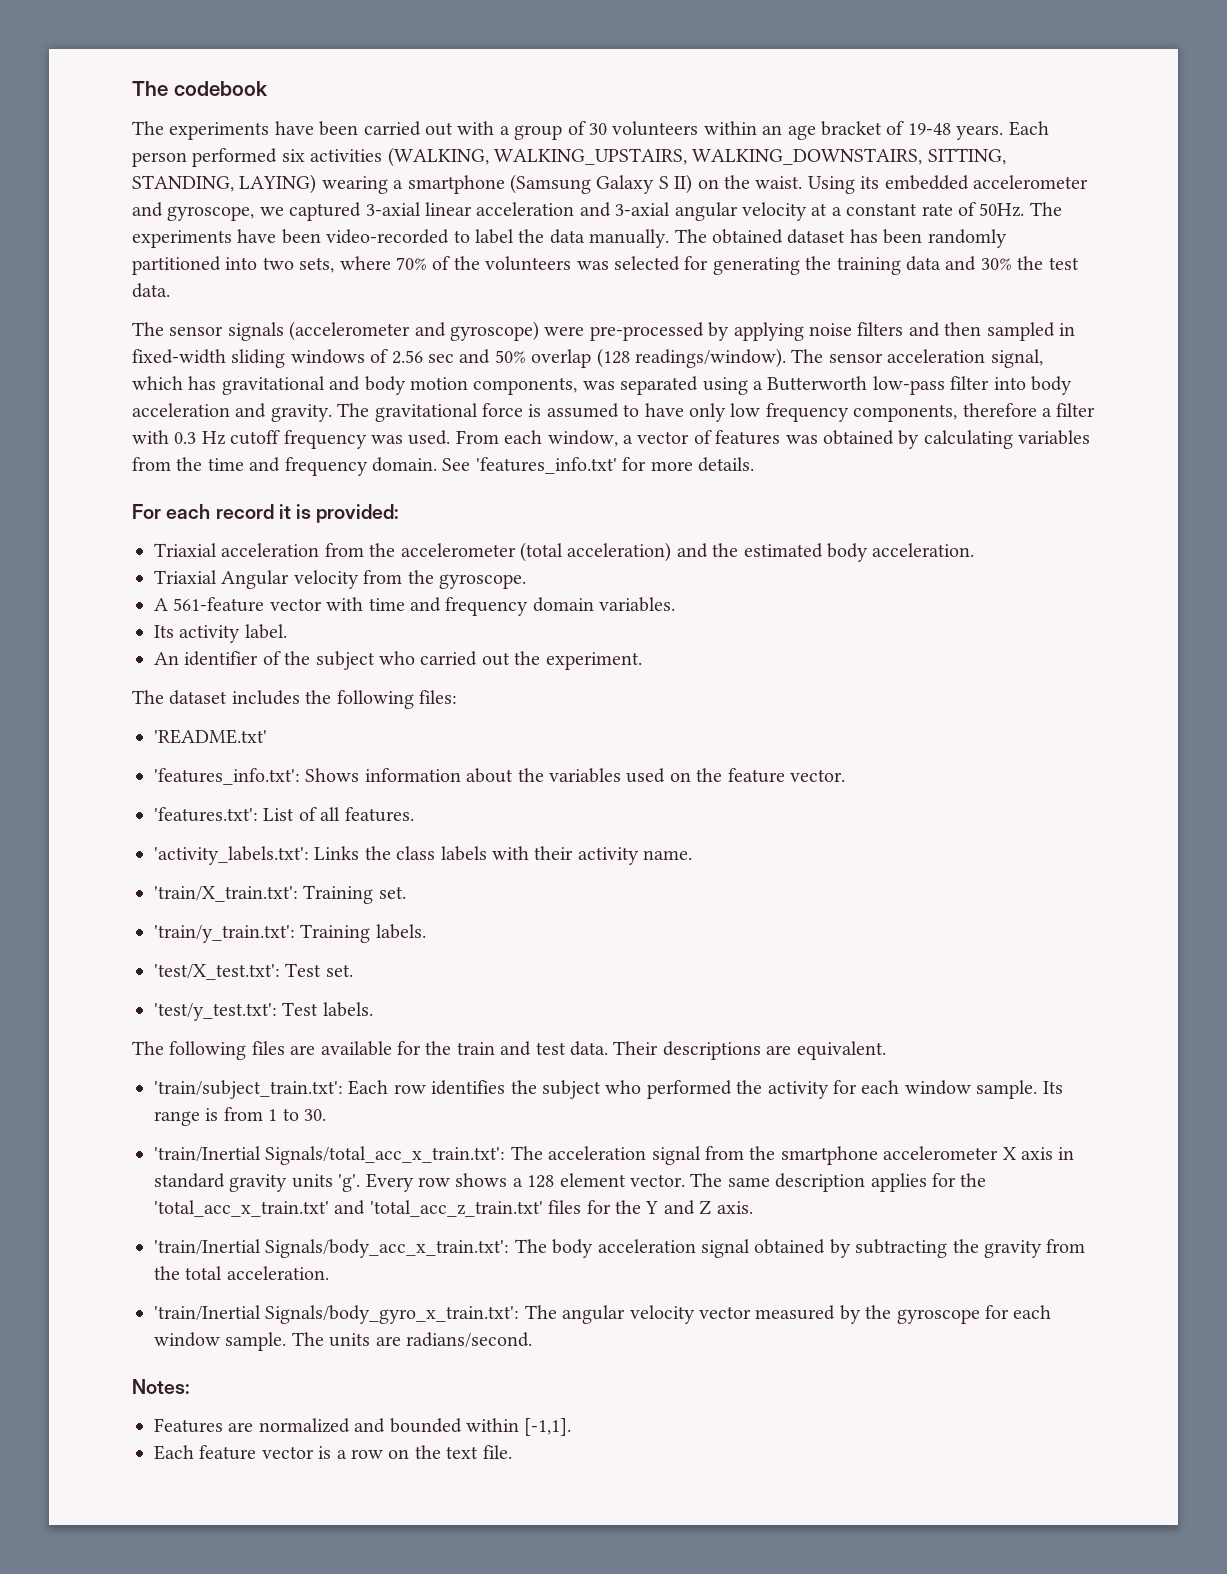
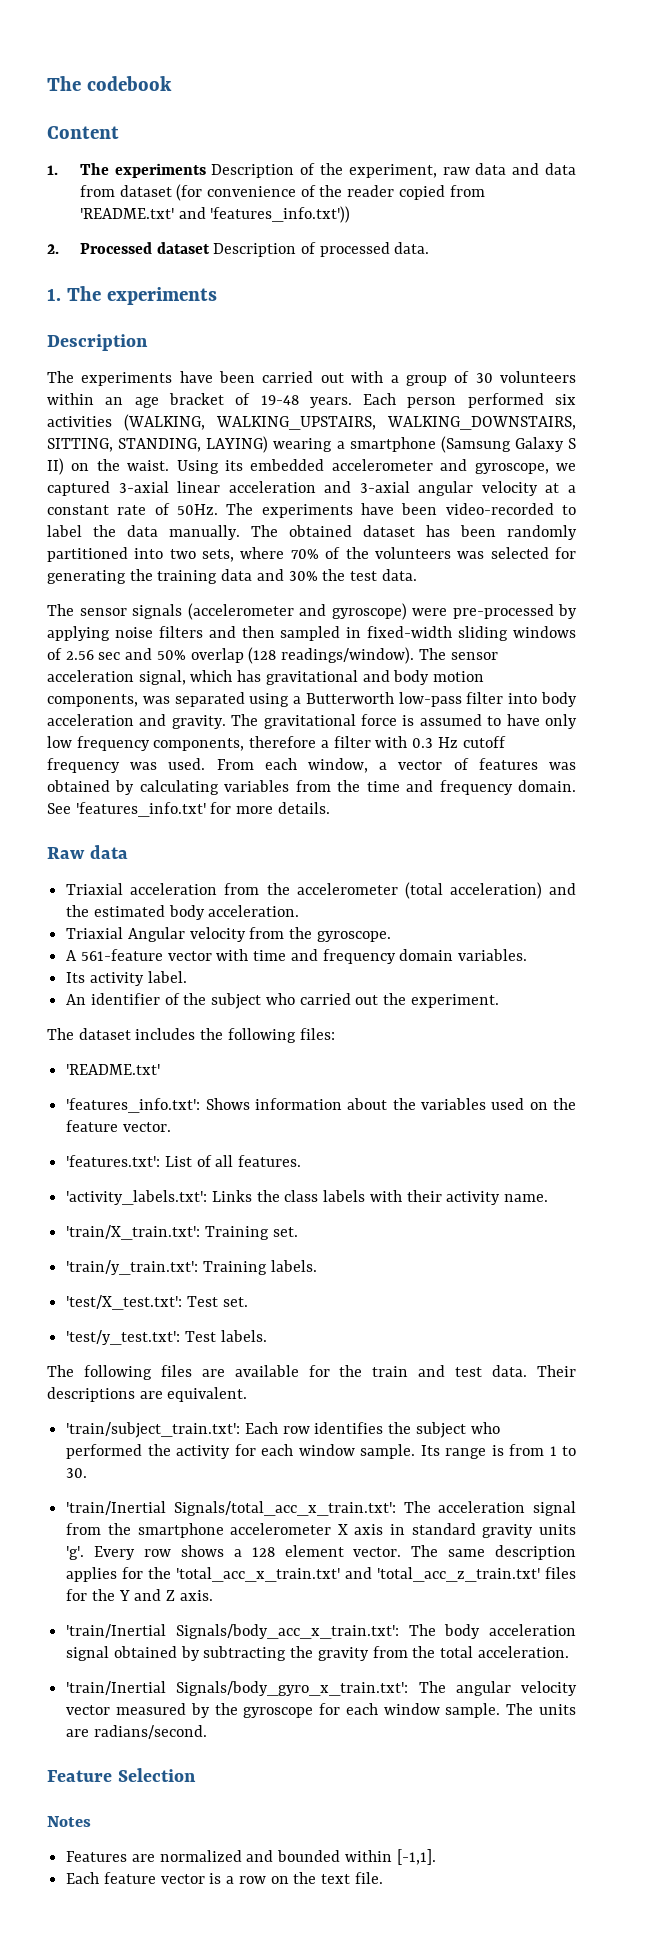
(268, 88) none -> [47,126,119,139] [47,163,577,178] [79,184,485,201] [79,206,351,223] [47,242,430,257] [47,286,217,305] [47,334,148,351] // Content // 1. The experiments Description of the experiment, raw data and data from dataset (for convenience of the reader copied from 'README.txt' and 'features_info.txt')) // 2. Processed dataset Description of processed data. // 1. The experiments // Description
[132,504,400,523] For each record it is provided: -> [47,845,128,859] Raw data
[132,1379,190,1394] Notes: -> [47,1768,196,1782] [47,1816,91,1827] Feature Selection // Notes

